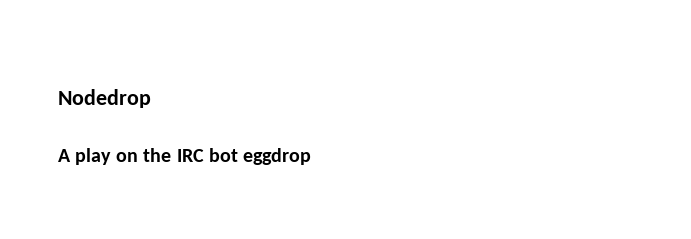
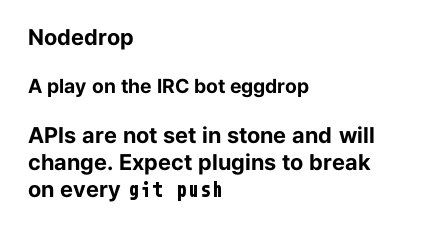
(312, 156) none -> [28,126,375,144] [28,153,372,175] [28,181,224,202] // APIs are not set in stone and will change. Expect plugins to break on every git push

